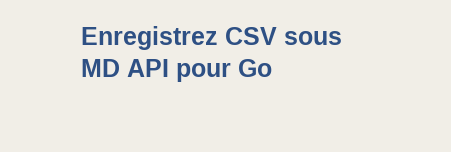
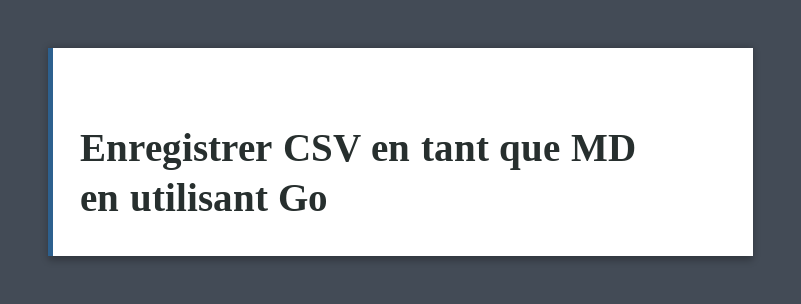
[81,26,342,50] [81,59,231,82] Enregistrez CSV sous MD API pour -> [80,133,636,170] [80,183,268,211] Enregistrer CSV en tant que MD en utilisant

